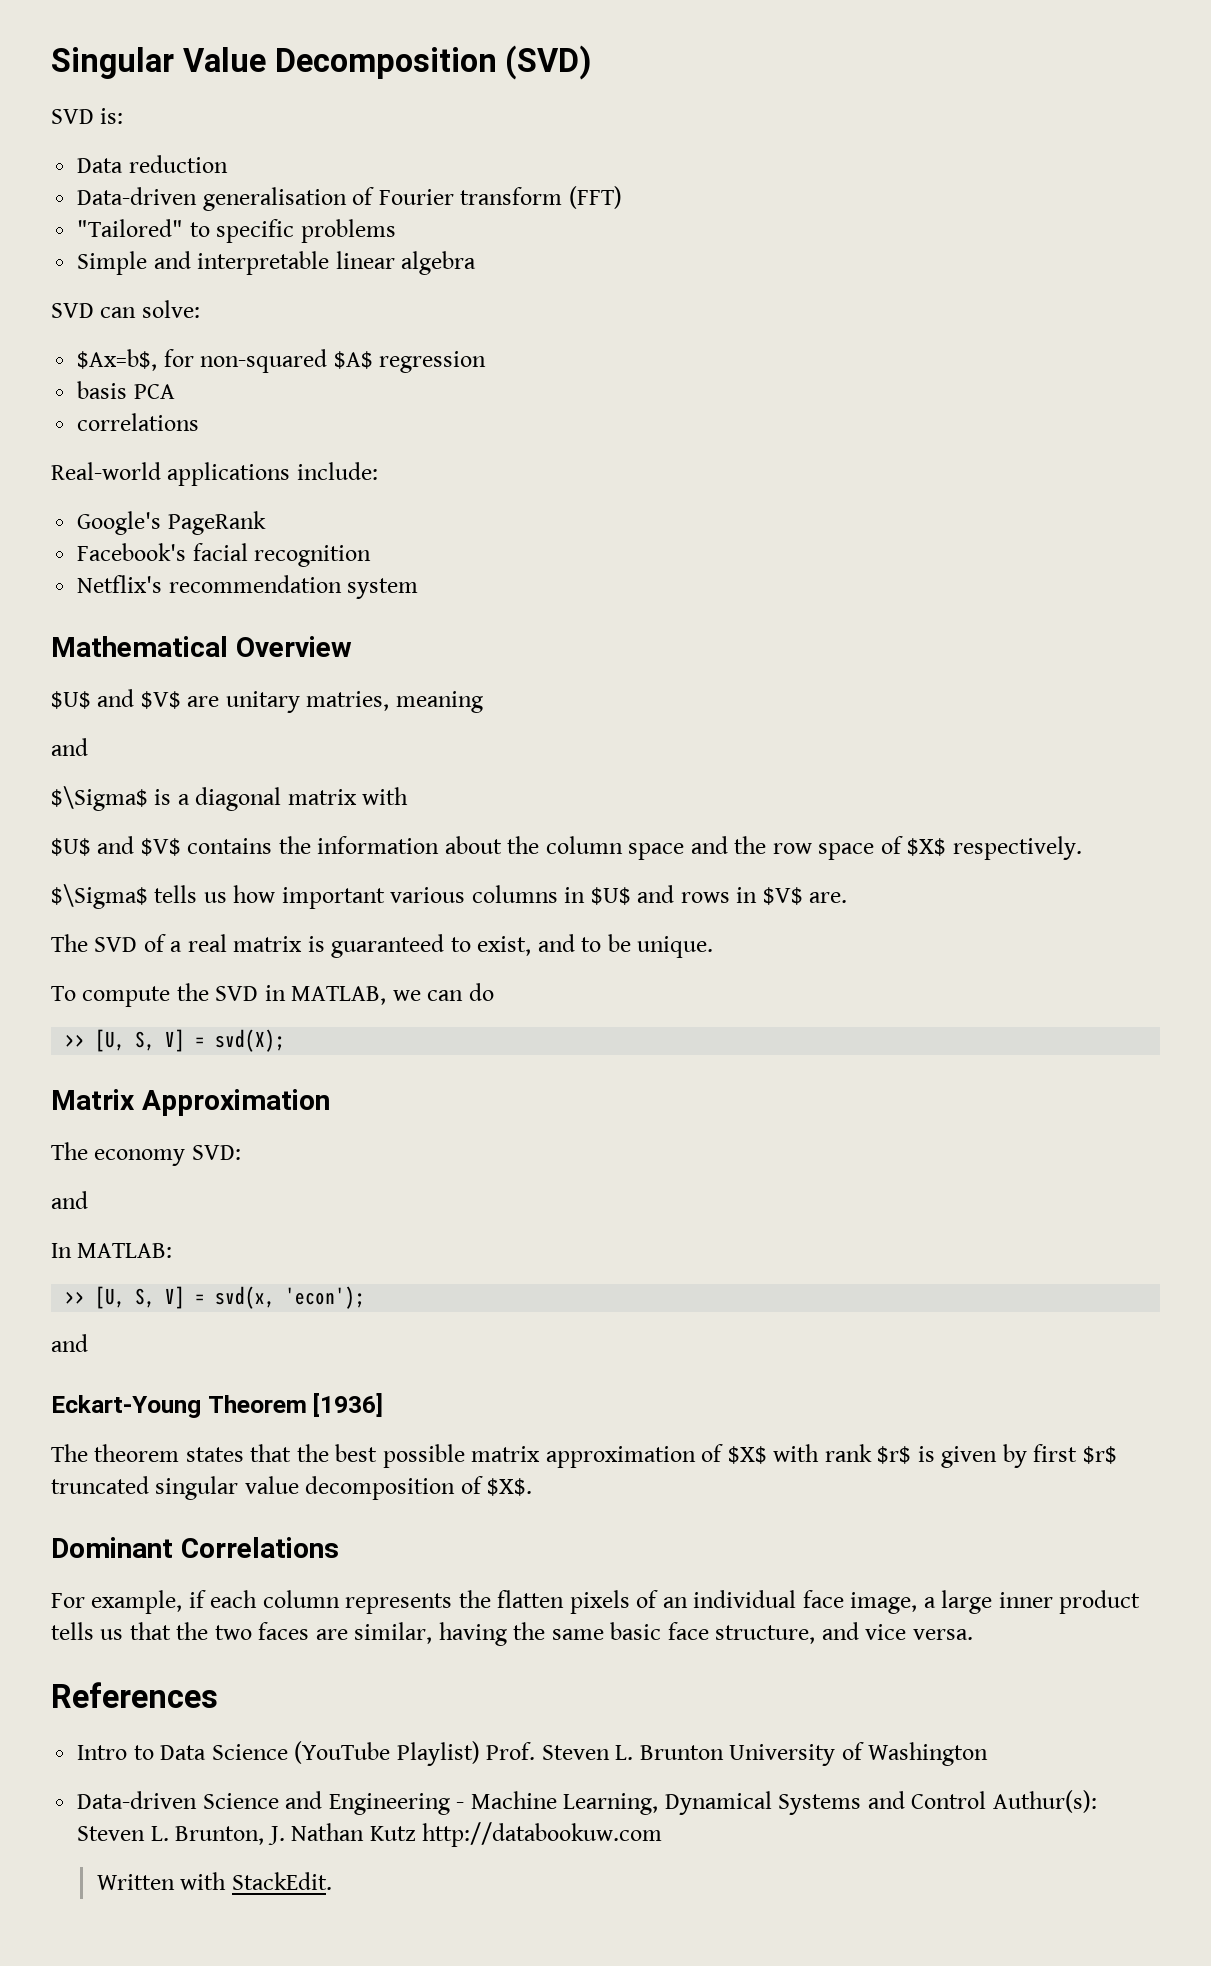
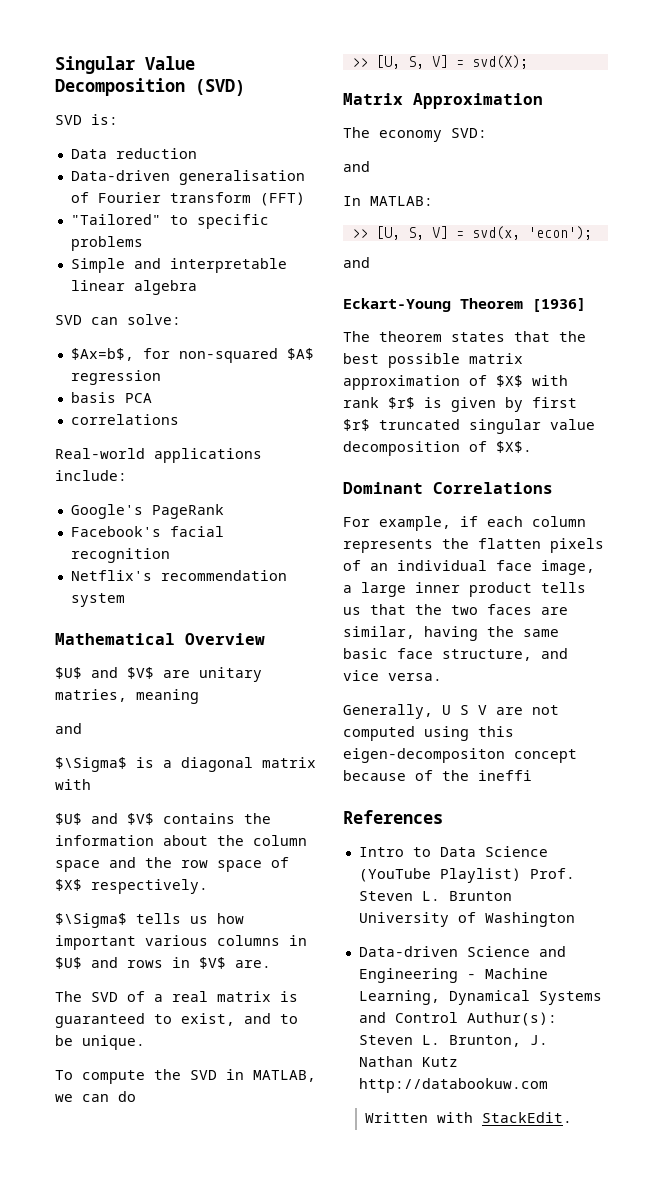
(973, 1634) none -> [343,704,559,719] [343,726,514,741] [343,748,577,763] [343,770,532,781] // Generally, U S V are not computed using this eigen-decompositon concept because of the ineffi

